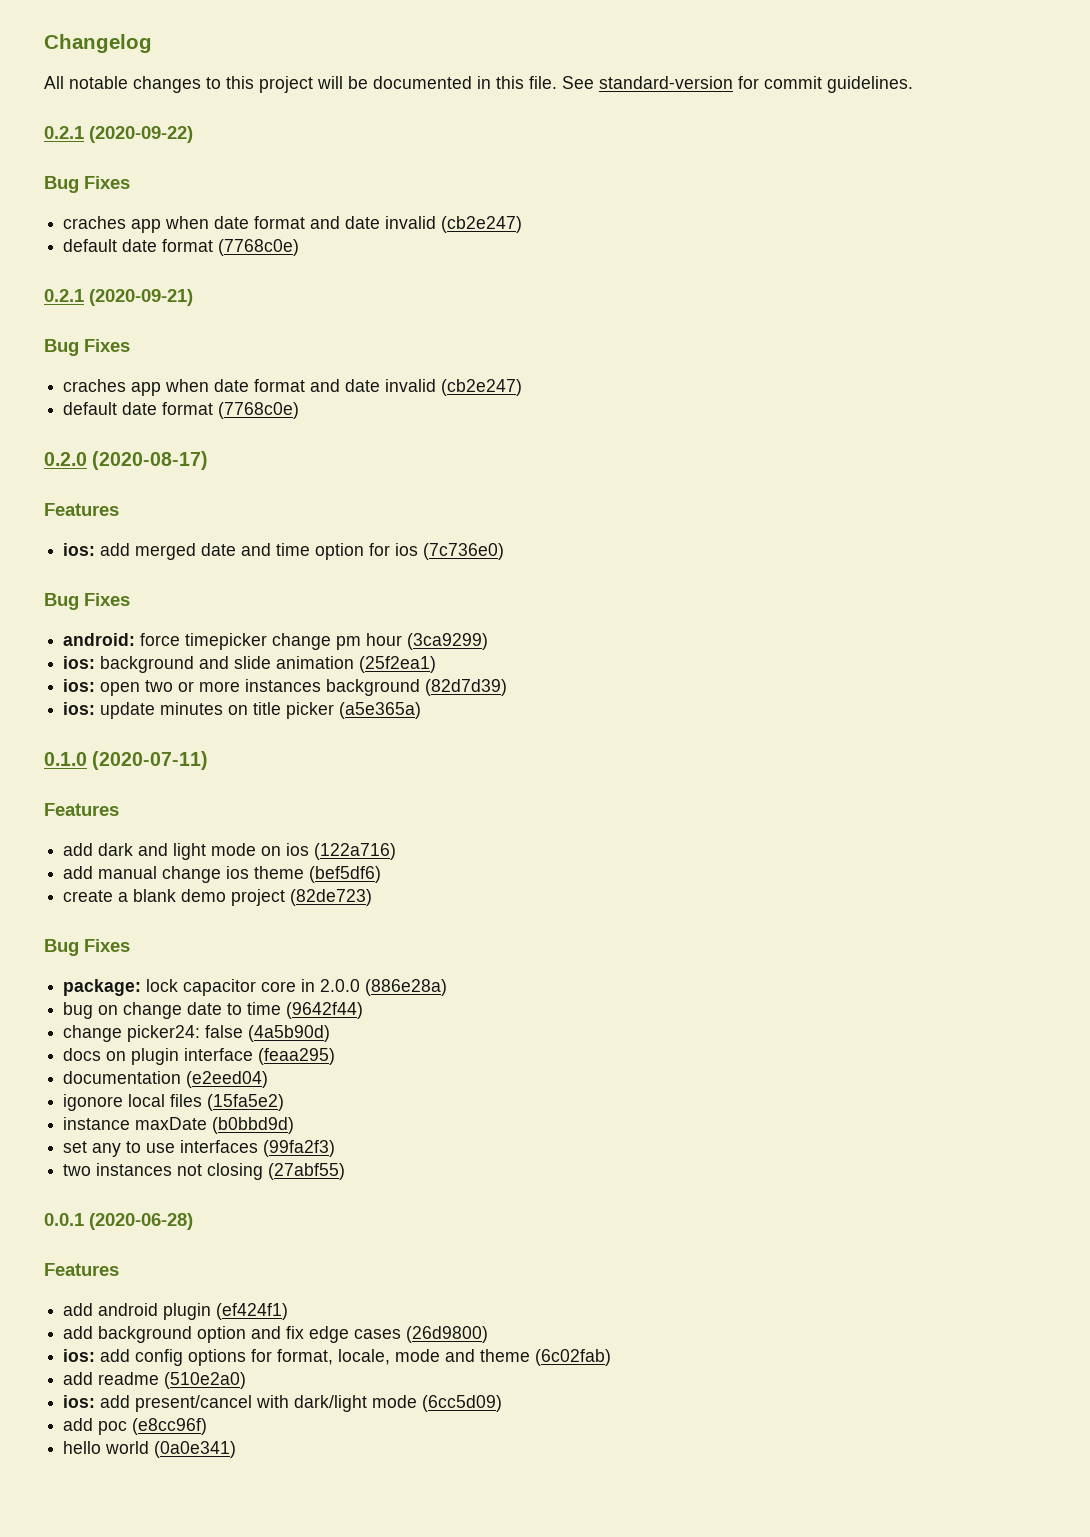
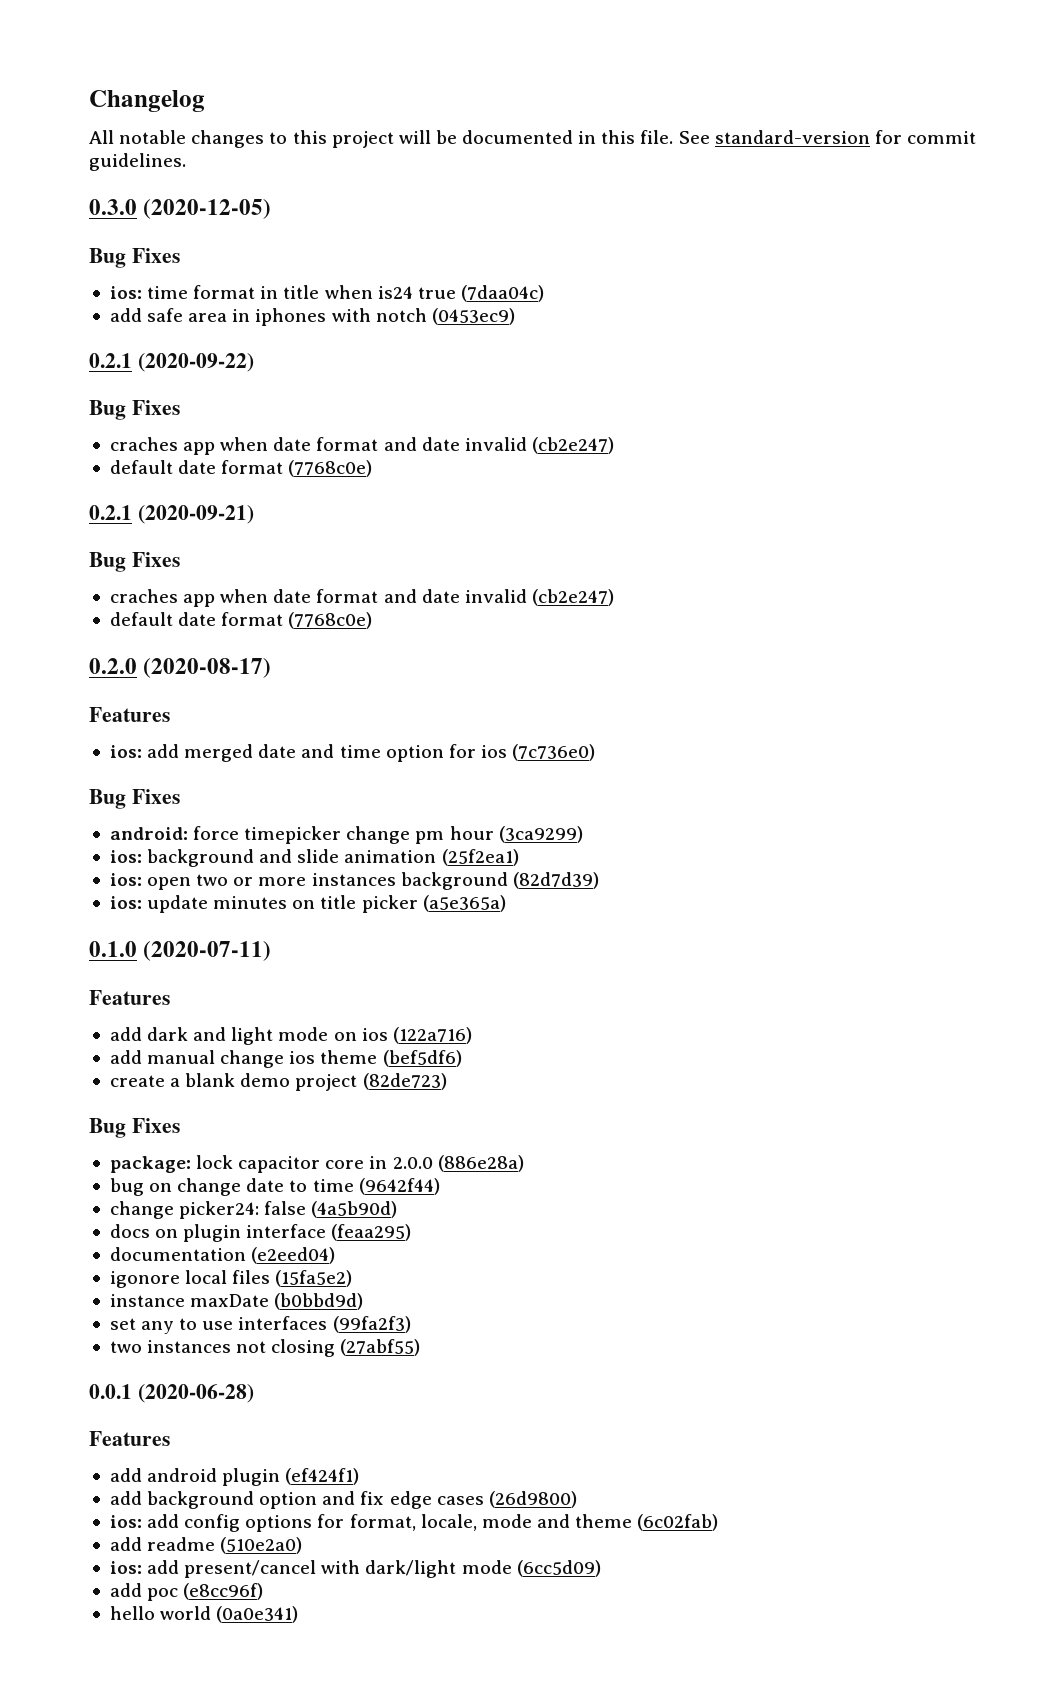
(913, 84) none -> [89,199,272,219] [89,248,180,268] [109,285,544,302] [109,308,515,326] // 0.3.0 (2020-12-05) // Bug Fixes // ios: time format in title when is24 true (7daa04c) // add safe area in iphones with notch (0453ec9)

